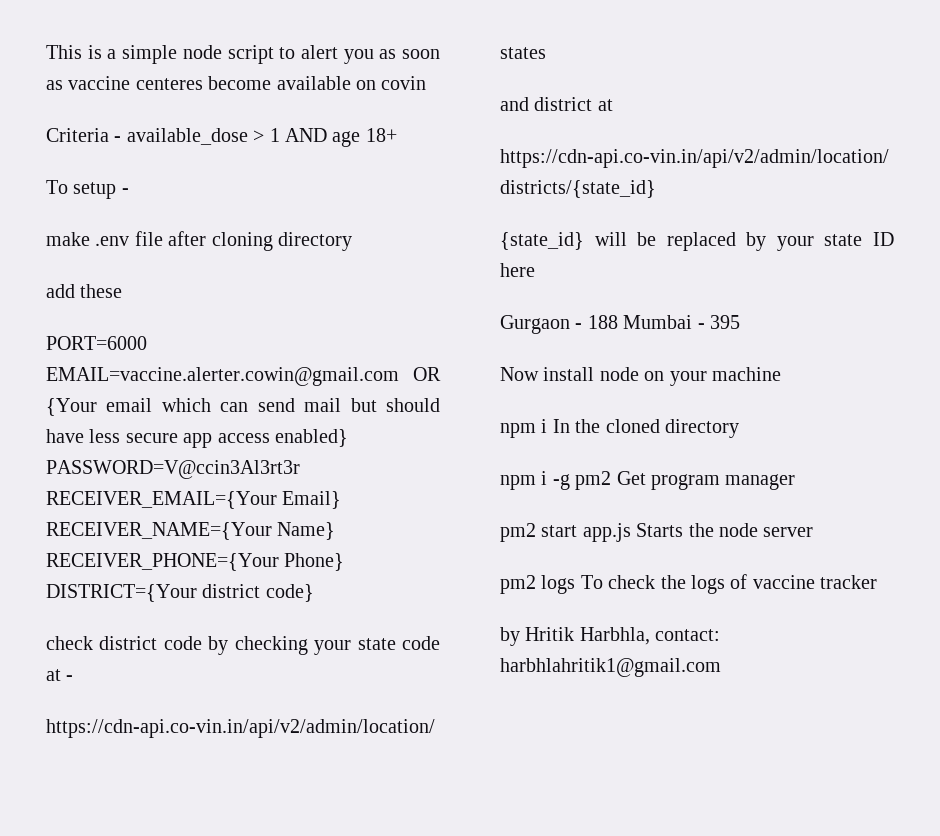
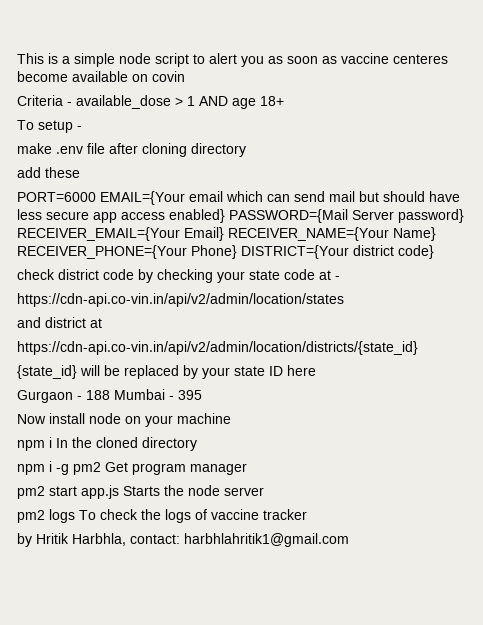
[46,367,441,386] [46,398,97,416] EMAIL=vaccine.alerter.cowin@gmail.com OR {Your -> [100,191,185,205] EMAIL={Your
[46,460,300,479] PASSWORD=V@ccin3Al3rt3r -> [229,209,464,223] PASSWORD={Mail Server password}

